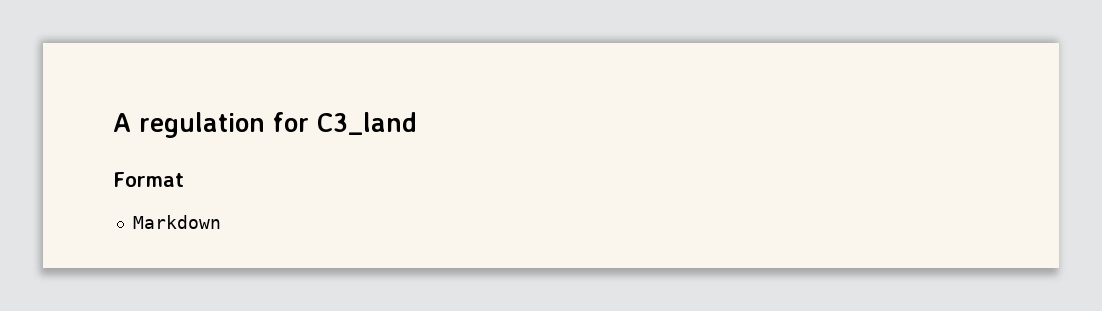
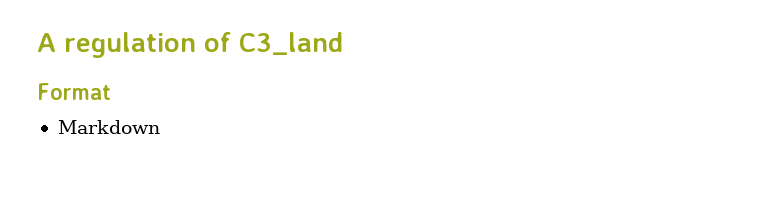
[273,112,309,132] for -> [204,32,231,52] of

